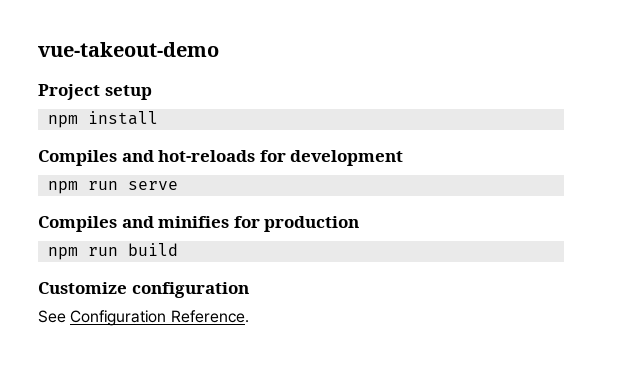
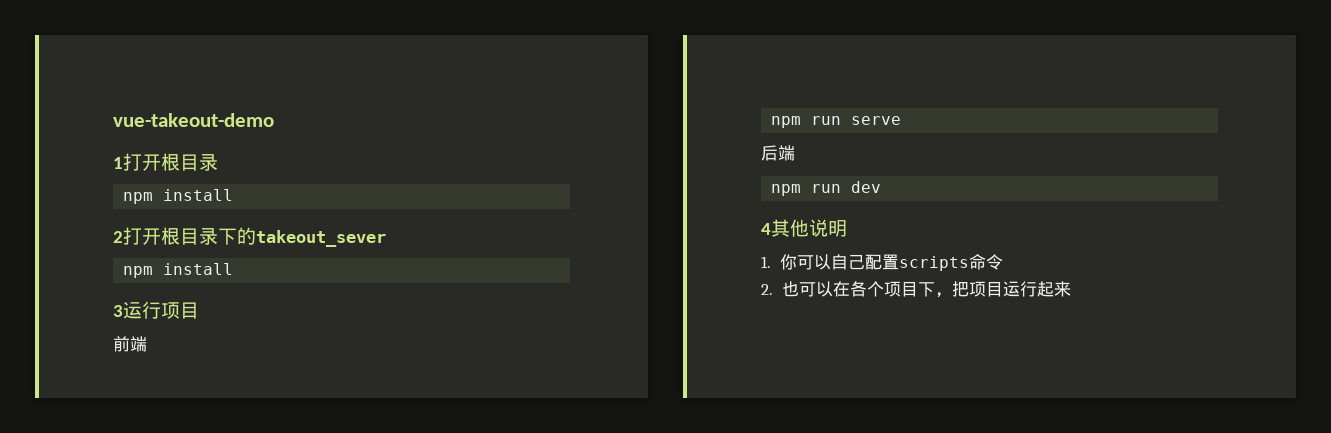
[38,84,152,100] [47,111,158,128] [38,150,404,166] [47,181,178,194] [38,216,360,232] [47,243,178,260] [38,282,249,298] [38,310,249,326] Project setup // npm install // Compiles and hot-reloads for development // npm run serve // Compiles and minifies for production // npm run build // Customize configuration // See Configuration Reference. -> [113,153,218,171] [123,189,234,204] [113,227,386,247] [123,263,234,278] [113,301,199,319] [113,336,147,352] [771,116,902,128] [761,145,795,161] [771,181,882,196] [761,219,847,237] [761,254,1004,271] [761,281,1071,298] 1打开根目录 // npm install // 2打开根目录下的takeout_sever // npm install // 3运行项目 // 前端 // npm run serve // 后端 // npm run dev // 4其他说明 // 1.你可以自己配置scripts命令 // 2.也可以在各个项目下，把项目运行起来

